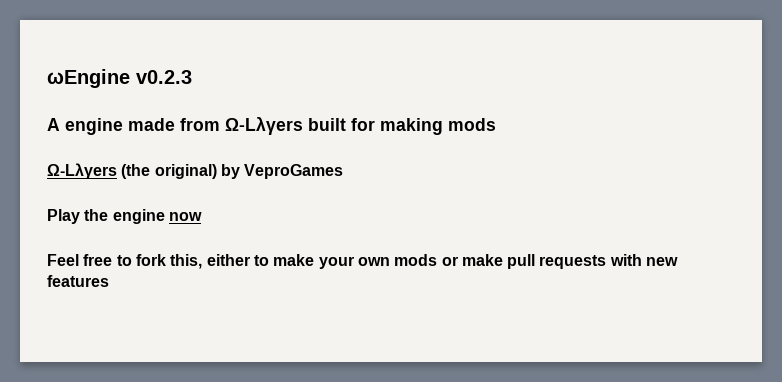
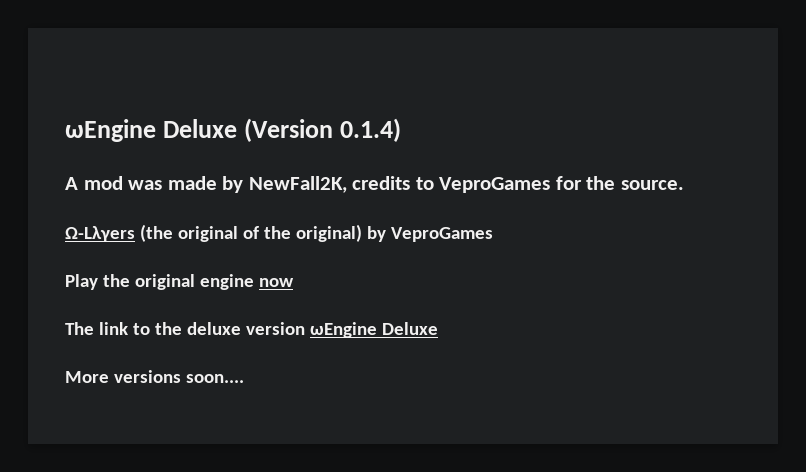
[47,69,192,88] [47,117,496,135] ωEngine v0.2.3 // A engine made from Ω-Lλγers built for making mods -> [65,118,402,142] [65,176,684,193] ωEngine Deluxe (Version 0.1.4) // A mod was made by NewFall2K, credits to VeproGames for the source.
(151, 171) none -> [177,226,291,242] original of the
(109, 215) none -> [134,274,195,290] original
[47,254,679,269] [47,275,109,287] Feel free to fork this, either to make your own mods or make pull requests with new features -> [65,322,438,338] [65,370,244,383] The link to the deluxe version ωEngine Deluxe // More versions soon....

